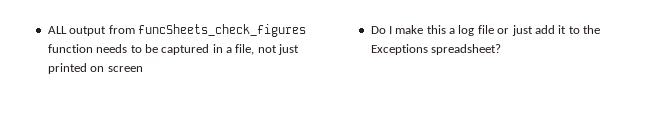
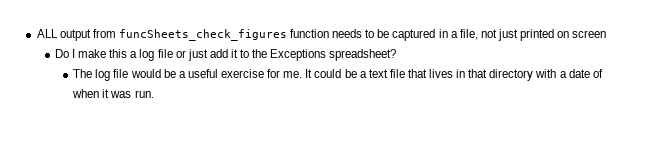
(501, 49) none -> [73,69,603,81] [72,89,154,98] // The log file would be a useful exercise for me. It could be a text file that lives in that directory with a date of when it was run.

